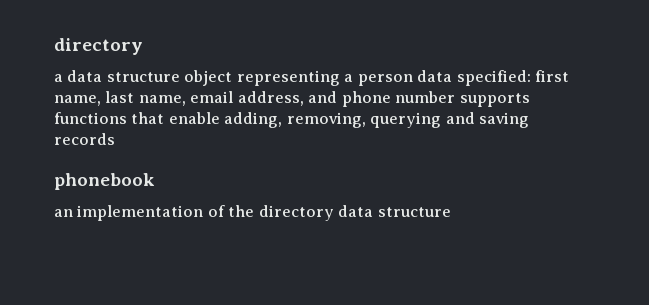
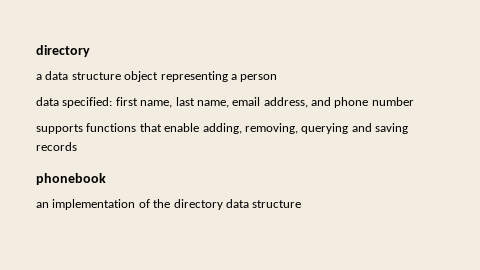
(413, 80) none -> (278, 78) //
(456, 97) none -> (414, 101) //

